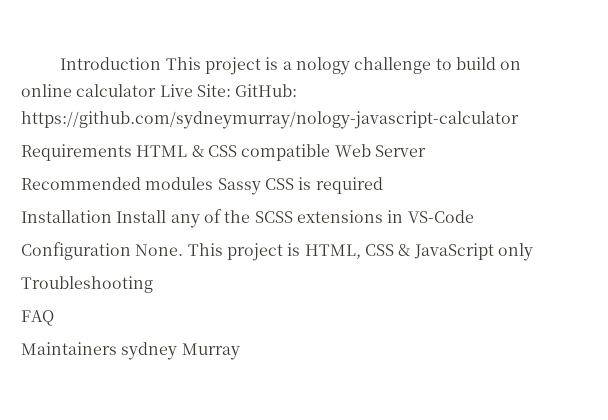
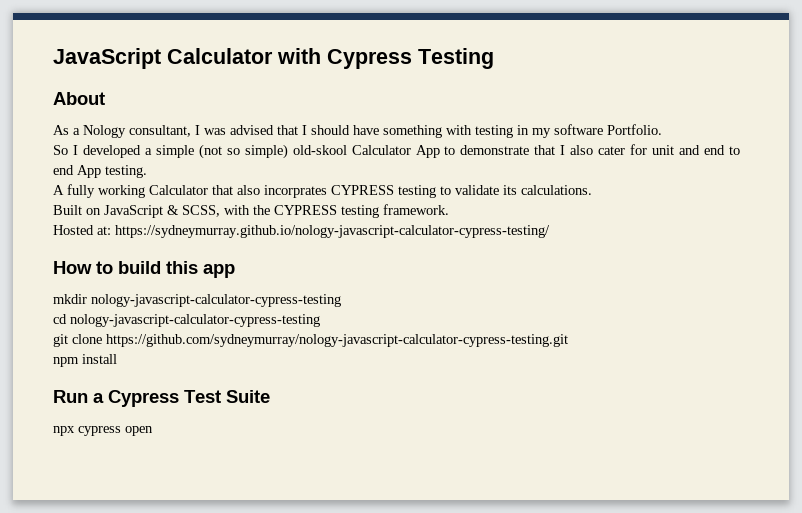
[60,57,522,75] [21,84,298,97] [21,111,519,129] [21,144,426,161] [21,177,383,195] [21,209,474,228] [21,242,533,261] [21,276,153,293] [21,310,54,326] [21,342,240,360] Introduction This project is a nology challenge to build on online calculator Live Site: GitHub: https://github.com/sydneymurray/nology-javascript-calculator // Requirements HTML & CSS compatible Web Server // Recommended modules Sassy CSS is required // Installation Install any of the SCSS extensions in VS-Code // Configuration None. This project is HTML, CSS & JavaScript only // Troubleshooting // FAQ // Maintainers sydney Murray -> [53,48,494,69] [53,92,105,105] [53,124,662,138] [53,144,741,159] [53,165,147,178] [53,184,592,198] [53,204,449,218] [53,225,550,238] [53,261,235,278] [53,294,341,307] [53,314,320,327] [53,334,568,347] [53,354,117,367] [53,390,270,407] [53,426,153,436] JavaScript Calculator with Cypress Testing // About // As a Nology consultant, I was advised that I should have something with testing in my software Portfolio. // So I developed a simple (not so simple) old-skool Calculator App to demonstrate that I also cater for unit and end to end App testing. // A fully working Calculator that also incorprates CYPRESS testing to validate its calculations. // Built on JavaScript & SCSS, with the CYPRESS testing framework. // Hosted at: https://sydneymurray.github.io/nology-javascript-calculator-cypress-testing/ // How to build this app // mkdir nology-javascript-calculator-cypress-testing // cd nology-javascript-calculator-cypress-testing // git clone https://github.com/sydneymurray/nology-javascript-calculator-cypress-testing.git // npm install // Run a Cypress Test Suite // npx cypress open

